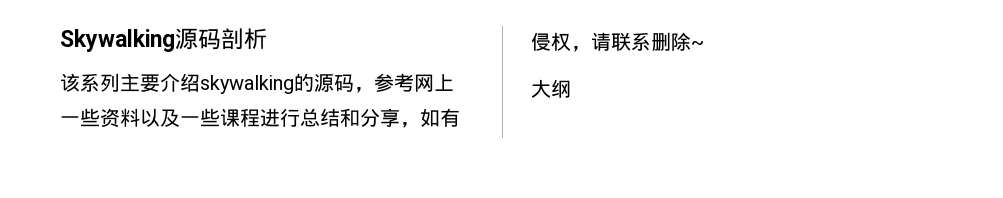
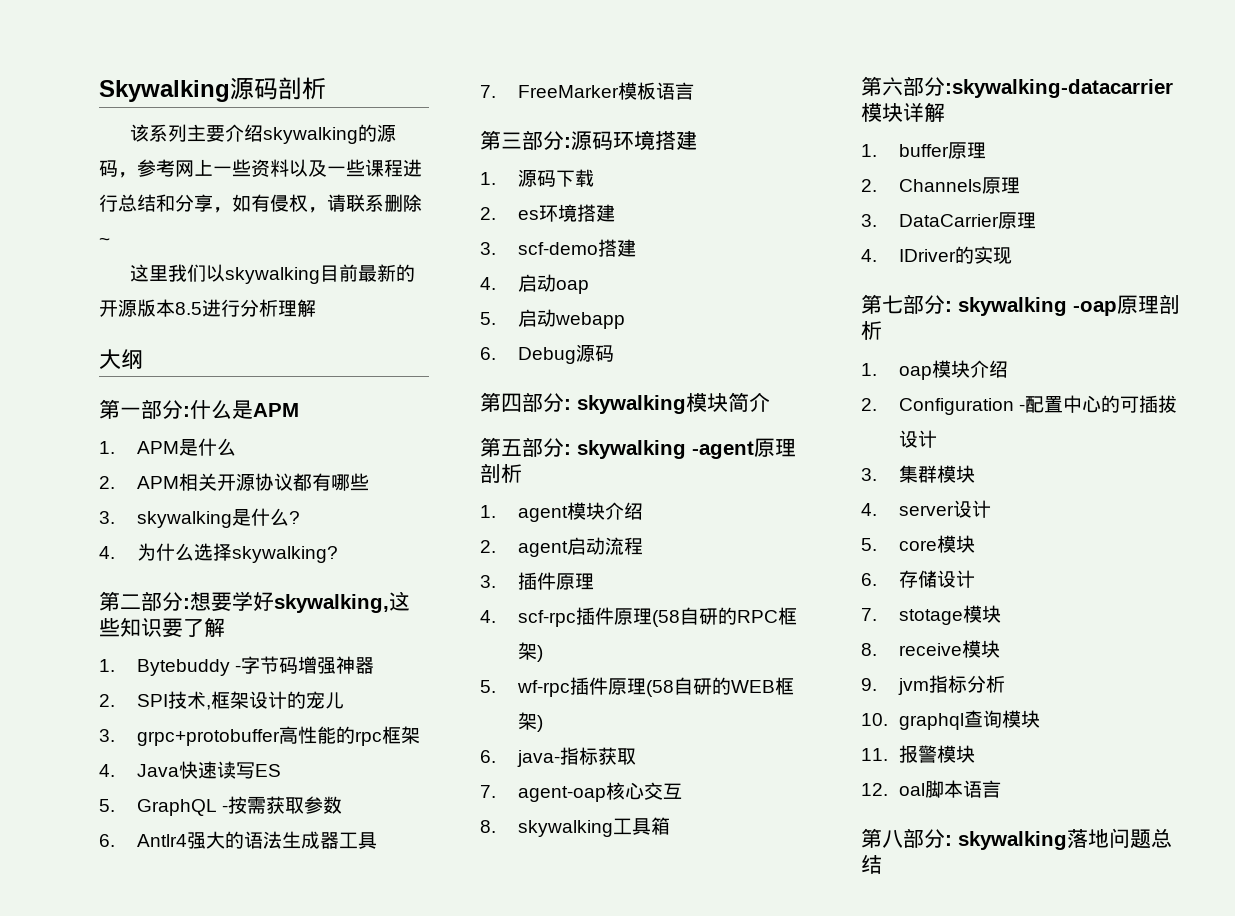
[531,79,571,98] 大纲 -> [129,264,415,284] [99,299,316,317] [99,349,143,369] [99,399,299,420] [99,438,236,456] [99,473,369,491] [99,508,300,528] [99,543,338,563] [99,591,410,613] [99,617,225,637] [99,656,374,676] [99,691,344,710] [99,726,420,746] [99,761,281,779] [99,796,342,816] [99,831,377,849] [480,82,694,100] [480,130,697,150] [480,169,594,187] [480,204,615,222] [480,239,636,257] [480,274,589,294] [480,309,625,329] [480,344,614,364] [480,392,770,414] [480,437,796,459] [480,463,522,483] [480,502,643,522] [480,537,643,557] [480,572,594,590] [480,607,797,627] [517,642,543,662] [480,677,794,697] [517,712,543,732] [480,747,636,767] [480,782,682,802] [480,817,670,837] [861,76,1173,98] [861,102,945,122] [861,142,986,159] [861,177,1020,194] [861,212,1036,229] [861,246,1012,264] [861,294,1180,316] [861,321,882,340] [861,360,1008,380] [861,395,1177,415] [898,430,937,448] [861,465,975,483] [861,500,991,518] [861,535,975,553] [861,570,975,588] [861,605,1001,625] [861,640,1000,658] [861,675,1005,695] [861,710,1040,730] [861,745,975,763] [861,780,1001,798] [861,828,1172,850] [861,855,882,874] 这里我们以skywalking目前最新的开源版本8.5进行分析理解 // 大纲 // 第一部分:什么是APM // 1. APM是什么 // 2. APM相关开源协议都有哪些 // 3. skywalking是什么? // 4.为什么选择skywalking? // 第二部分:想要学好skywalking,这些知识要了解 // 1. Bytebuddy -字节码增强神器 // 2. SPI技术,框架设计的宠儿 // 3. grpc+protobuffer高性能的rpc框架 // 4. Java快速读写ES // 5. GraphQL -按需获取参数 // 6. Antlr4强大的语法生成器工具 // 7. FreeMarker模板语言 // 第三部分:源码环境搭建 // 1.源码下载 // 2. es环境搭建 // 3. scf-demo搭建 // 4.启动oap // 5.启动webapp // 6. Debug源码 // 第四部分: skywalking模块简介 // 第五部分: skywalking -agent原理剖析 // 1. agent模块介绍 // 2. agent启动流程 // 3.插件原理 // 4. scf-rpc插件原理(58自研的RPC框架) // 5. wf-rpc插件原理(58自研的WEB框架) // 6. java-指标获取 // 7. agent-oap核心交互 // 8. skywalking工具箱 // 第六部分:skywalking-datacarrier模块详解 // 1. buffer原理 // 2. Channels原理 // 3. DataCarrier原理 // 4. IDriver的实现 // 第七部分: skywalking -oap原理剖析 // 1. oap模块介绍 // 2. Configuration -配置中心的可插拔设计 // 3.集群模块 // 4. server设计 // 5. core模块 // 6.存储设计 // 7. stotage模块 // 8. receive模块 // 9. jvm指标分析 // 10. graphql查询模块 // 11.报警模块 // 12. oal脚本语言 // 第八部分: skywalking落地问题总结

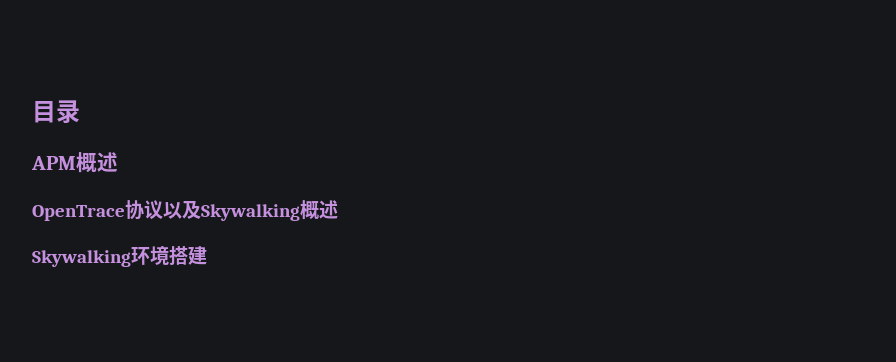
[99,77,326,102] [129,124,396,144] [99,159,422,178] [99,194,422,213] [99,237,110,245] [129,264,415,284] [99,299,316,317] [99,349,143,369] [99,399,299,420] [99,438,236,456] [99,473,369,491] [99,508,300,528] [99,543,338,563] [99,591,410,613] [99,617,225,637] [99,656,374,676] [99,691,344,710] [99,726,420,746] [99,761,281,779] [99,796,342,816] [99,831,377,849] [480,82,694,100] [480,130,697,150] [480,169,594,187] [480,204,615,222] [480,239,636,257] [480,274,589,294] [480,309,625,329] [480,344,614,364] [480,392,770,414] [480,437,796,459] [480,463,522,483] [480,502,643,522] [480,537,643,557] [480,572,594,590] [480,607,797,627] [517,642,543,662] [480,677,794,697] [517,712,543,732] [480,747,636,767] [480,782,682,802] [480,817,670,837] [861,76,1173,98] [861,102,945,122] [861,142,986,159] [861,177,1020,194] [861,212,1036,229] [861,246,1012,264] [861,294,1180,316] [861,321,882,340] [861,360,1008,380] [861,395,1177,415] [898,430,937,448] [861,465,975,483] [861,500,991,518] [861,535,975,553] [861,570,975,588] [861,605,1001,625] [861,640,1000,658] [861,675,1005,695] [861,710,1040,730] [861,745,975,763] [861,780,1001,798] [861,828,1172,850] [861,855,882,874] Skywalking源码剖析 // 该系列主要介绍skywalking的源码，参考网上一些资料以及一些课程进行总结和分享，如有侵权，请联系删除~ // 这里我们以skywalking目前最新的开源版本8.5进行分析理解 // 大纲 // 第一部分:什么是APM // 1. APM是什么 // 2. APM相关开源协议都有哪些 // 3. skywalking是什么? // 4.为什么选择skywalking? // 第二部分:想要学好skywalking,这些知识要了解 // 1. Bytebuddy -字节码增强神器 // 2. SPI技术,框架设计的宠儿 // 3. grpc+protobuffer高性能的rpc框架 // 4. Java快速读写ES // 5. GraphQL -按需获取参数 // 6. Antlr4强大的语法生成器工具 // 7. FreeMarker模板语言 // 第三部分:源码环境搭建 // 1.源码下载 // 2. es环境搭建 // 3. scf-demo搭建 // 4.启动oap // 5.启动webapp // 6. Debug源码 // 第四部分: skywalking模块简介 // 第五部分: skywalking -agent原理剖析 // 1. agent模块介绍 // 2. agent启动流程 // 3.插件原理 // 4. scf-rpc插件原理(58自研的RPC框架) // 5. wf-rpc插件原理(58自研的WEB框架) // 6. java-指标获取 // 7. agent-oap核心交互 // 8. skywalking工具箱 // 第六部分:skywalking-datacarrier模块详解 // 1. buffer原理 // 2. Channels原理 // 3. DataCarrier原理 // 4. IDriver的实现 // 第七部分: skywalking -oap原理剖析 // 1. oap模块介绍 // 2. Configuration -配置中心的可插拔设计 // 3.集群模块 // 4. server设计 // 5. core模块 // 6.存储设计 // 7. stotage模块 // 8. receive模块 // 9. jvm指标分析 // 10. graphql查询模块 // 11.报警模块 // 12. oal脚本语言 // 第八部分: skywalking落地问题总结 -> [32,100,80,124] [31,152,118,173] [32,200,338,221] [32,246,207,267] 目录 // APM概述 // OpenTrace协议以及Skywalking概述 // Skywalking环境搭建

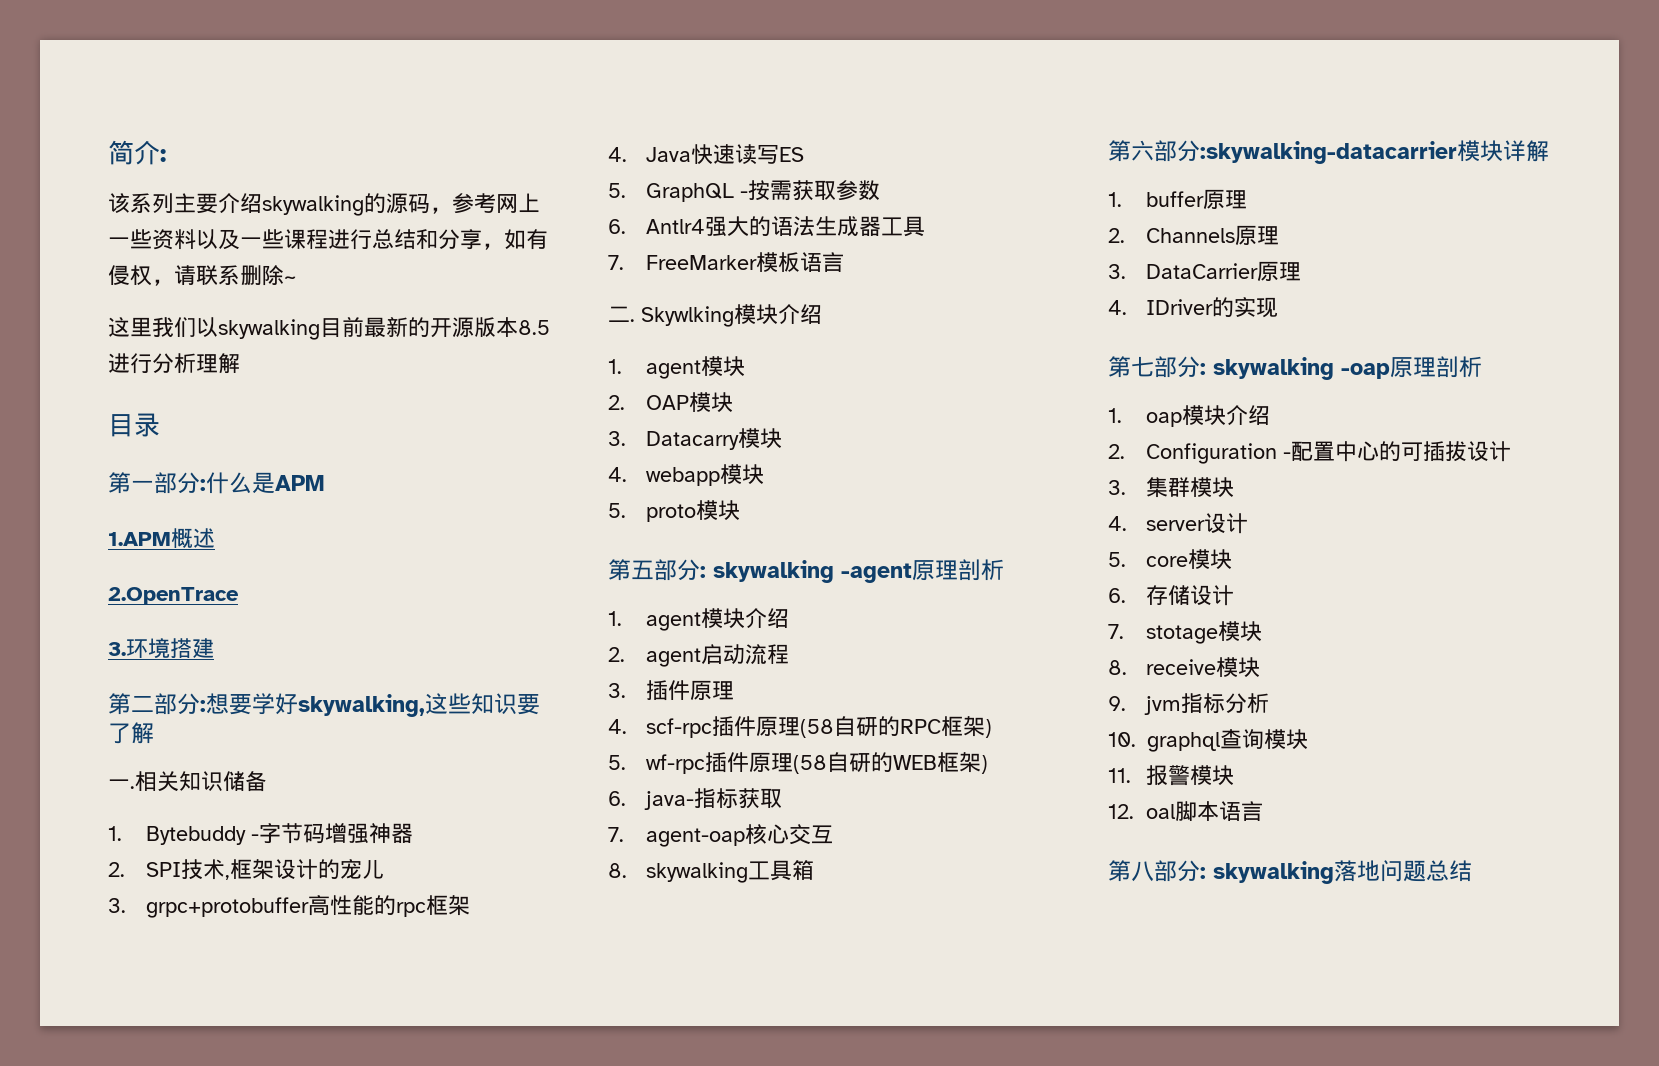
[32,100,80,124] 目录 // -> [108,140,166,165] [108,193,540,216] [108,229,548,250] [108,265,296,286] [108,316,550,340] [108,353,240,374] [108,413,160,437] [108,472,275,494] 简介: // 该系列主要介绍skywalking的源码，参考网上一些资料以及一些课程进行总结和分享，如有侵权，请联系删除~ // 这里我们以skywalking目前最新的开源版本8.5进行分析理解 // 目录 // 第一部分:什么是
[76,152,118,173] [32,200,338,221] [32,246,207,267] 概述 // OpenTrace协议以及Skywalking概述 // Skywalking环境搭建 -> [108,528,215,548] [108,587,239,604] [108,638,214,659] [108,693,540,717] [108,722,154,744] [108,771,267,792] [108,823,414,845] [108,859,385,880] [108,895,471,918] [608,144,805,165] [608,180,881,202] [608,216,926,237] [608,252,845,272] [608,304,822,327] [608,356,746,379] [608,392,734,412] [608,428,783,450] [608,464,765,486] [608,500,741,522] [608,559,1004,583] [608,608,790,631] [608,644,790,667] [608,680,735,701] [608,716,993,738] [608,752,989,774] [608,788,783,810] [608,824,834,847] [608,860,815,883] [1108,140,1549,164] [1108,189,1248,210] [1108,225,1280,246] [1108,261,1302,282] [1108,297,1279,318] [1108,356,1482,380] [1108,405,1271,427] [1108,441,1512,464] [1108,477,1235,498] [1108,513,1249,534] [1108,549,1233,569] [1108,585,1235,606] [1108,621,1263,644] [1108,657,1261,677] [1108,693,1270,715] [1108,729,1308,752] [1108,765,1235,786] [1108,801,1264,822] [1108,860,1472,884] // 1.APM概述 // 2.OpenTrace // 3.环境搭建 // 第二部分:想要学好skywalking,这些知识要了解 // 一.相关知识储备 // 1. Bytebuddy -字节码增强神器 // 2. SPI技术,框架设计的宠儿 // 3. grpc+protobuffer高性能的rpc框架 // 4. Java快速读写ES // 5. GraphQL -按需获取参数 // 6. Antlr4强大的语法生成器工具 // 7. FreeMarker模板语言 // 二. Skywlking模块介绍 // 1. agent模块 // 2. OAP模块 // 3. Datacarry模块 // 4. webapp模块 // 5. proto模块 // 第五部分: skywalking -agent原理剖析 // 1. agent模块介绍 // 2. agent启动流程 // 3.插件原理 // 4. scf-rpc插件原理(58自研的RPC框架) // 5. wf-rpc插件原理(58自研的WEB框架) // 6. java-指标获取 // 7. agent-oap核心交互 // 8. skywalking工具箱 // 第六部分:skywalking-datacarrier模块详解 // 1. buffer原理 // 2. Channels原理 // 3. DataCarrier原理 // 4. IDriver的实现 // 第七部分: skywalking -oap原理剖析 // 1. oap模块介绍 // 2. Configuration -配置中心的可插拔设计 // 3.集群模块 // 4. server设计 // 5. core模块 // 6.存储设计 // 7. stotage模块 // 8. receive模块 // 9. jvm指标分析 // 10. graphql查询模块 // 11.报警模块 // 12. oal脚本语言 // 第八部分: skywalking落地问题总结

